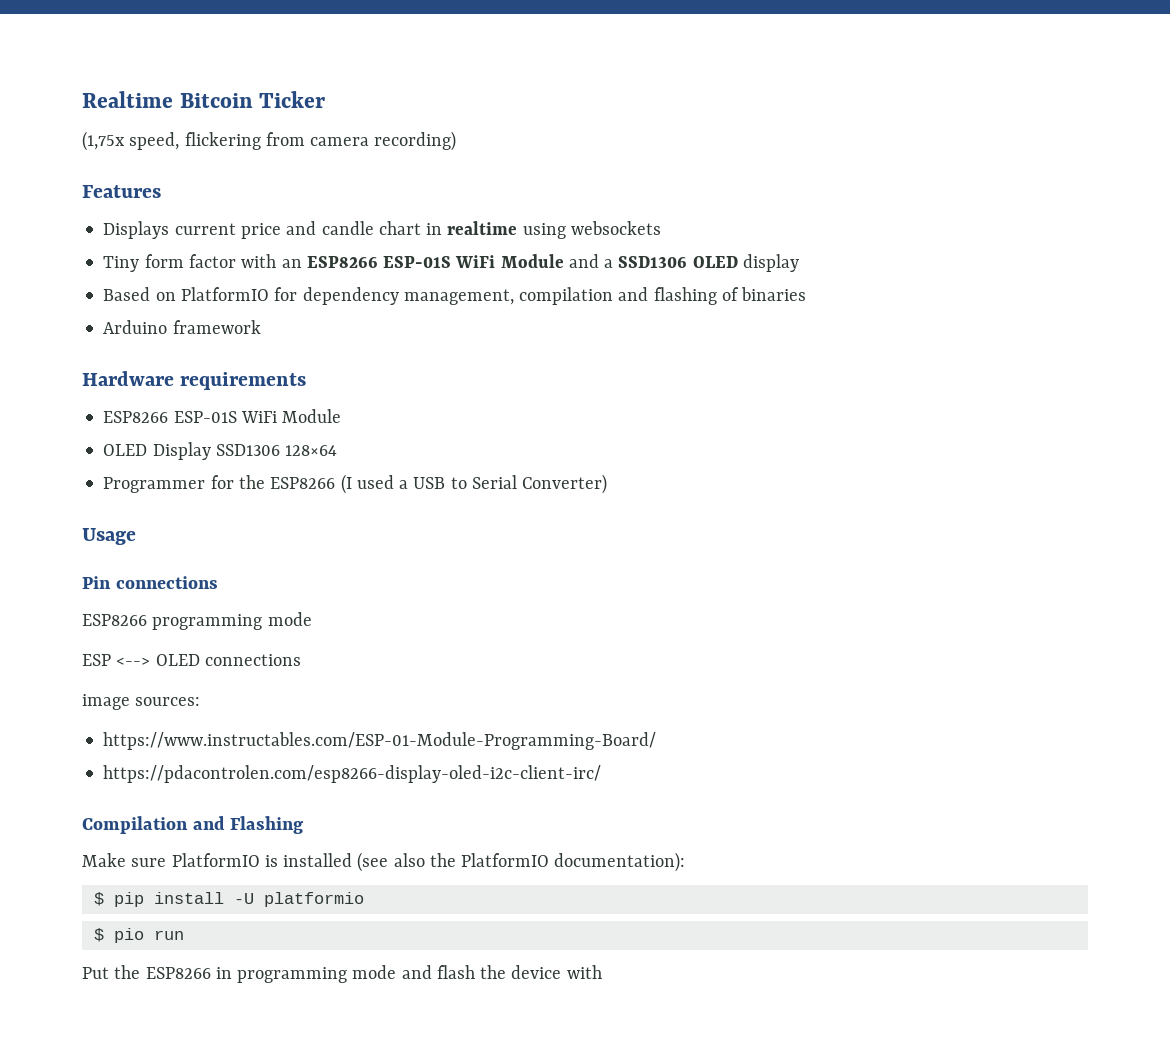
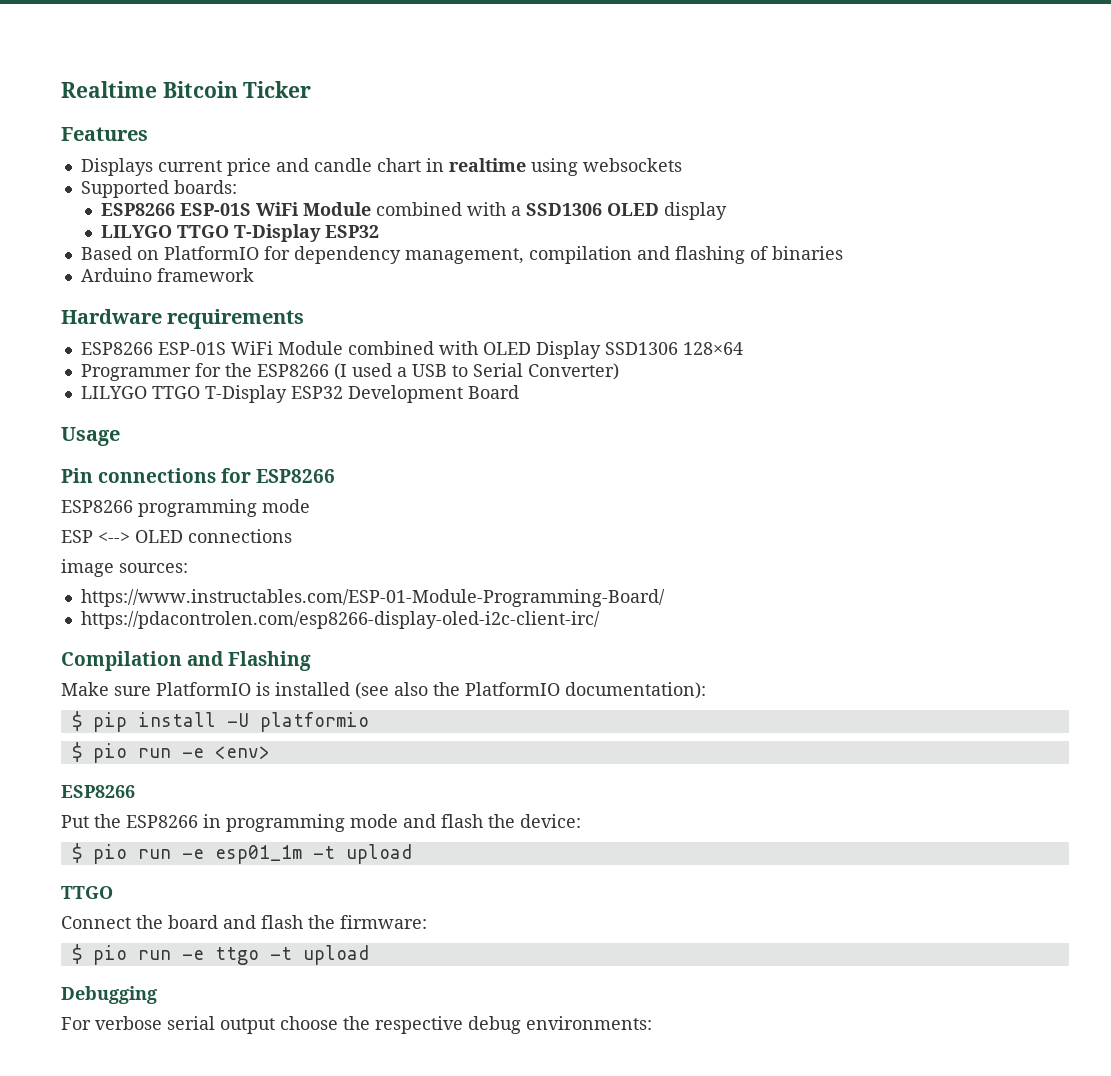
[82,131,457,151] // (1,75x speed, flickering from camera recording) -> (312, 89) none
[103,254,599,272] Tiny form factor with an ESP8266 ESP-01S WiFi Module and -> [80,180,237,198] [100,202,506,216] Supported boards: // ESP8266 ESP-01S WiFi Module combined with
(799, 263) none -> [100,224,379,242] // LILYGO TTGO T-Display ESP32
(342, 416) // -> [347,341,478,355] combined with
(608, 484) none -> [80,385,519,403] // LILYGO TTGO T-Display ESP32 Development Board
(218, 582) none -> [221,468,336,483] for ESP8266
(184, 935) none -> [181,746,270,759] [61,785,135,798] -e <env> // ESP8266
[511,965,602,979] device with -> [520,814,581,828] [71,843,412,864] [61,886,113,899] [61,915,427,929] [71,944,369,965] [61,986,157,1004] [61,1016,652,1034] device: // $ pio run -e esp01_1m -t upload // TTGO // Connect the board and flash the firmware: // $ pio run -e ttgo -t upload // Debugging // For verbose serial output choose the respective debug environments:

